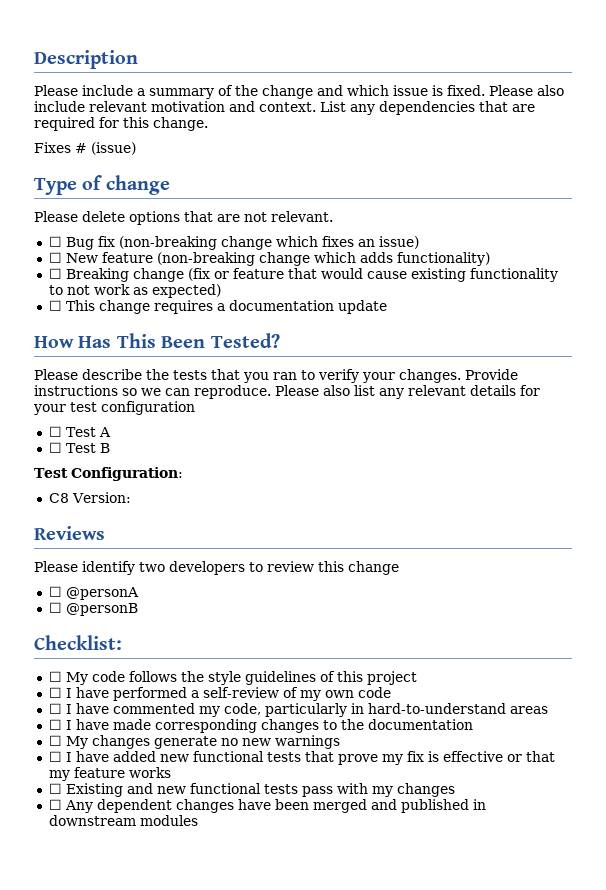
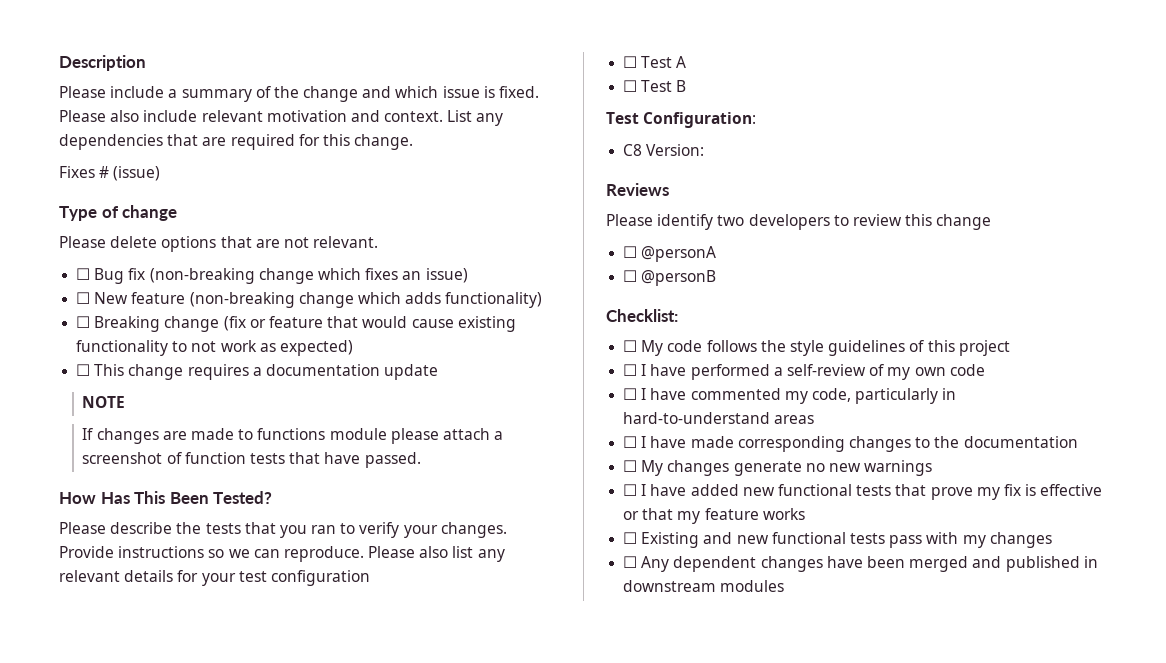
(387, 307) none -> [82,396,126,408] [82,428,504,444] [82,452,421,468] // NOTE // If changes are made to functions module please attach a screenshot of function tests that have passed.

